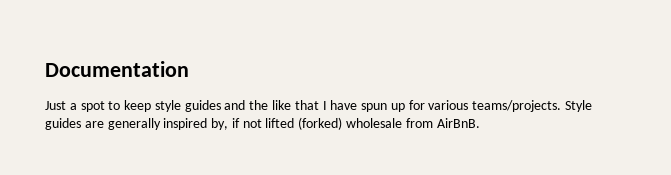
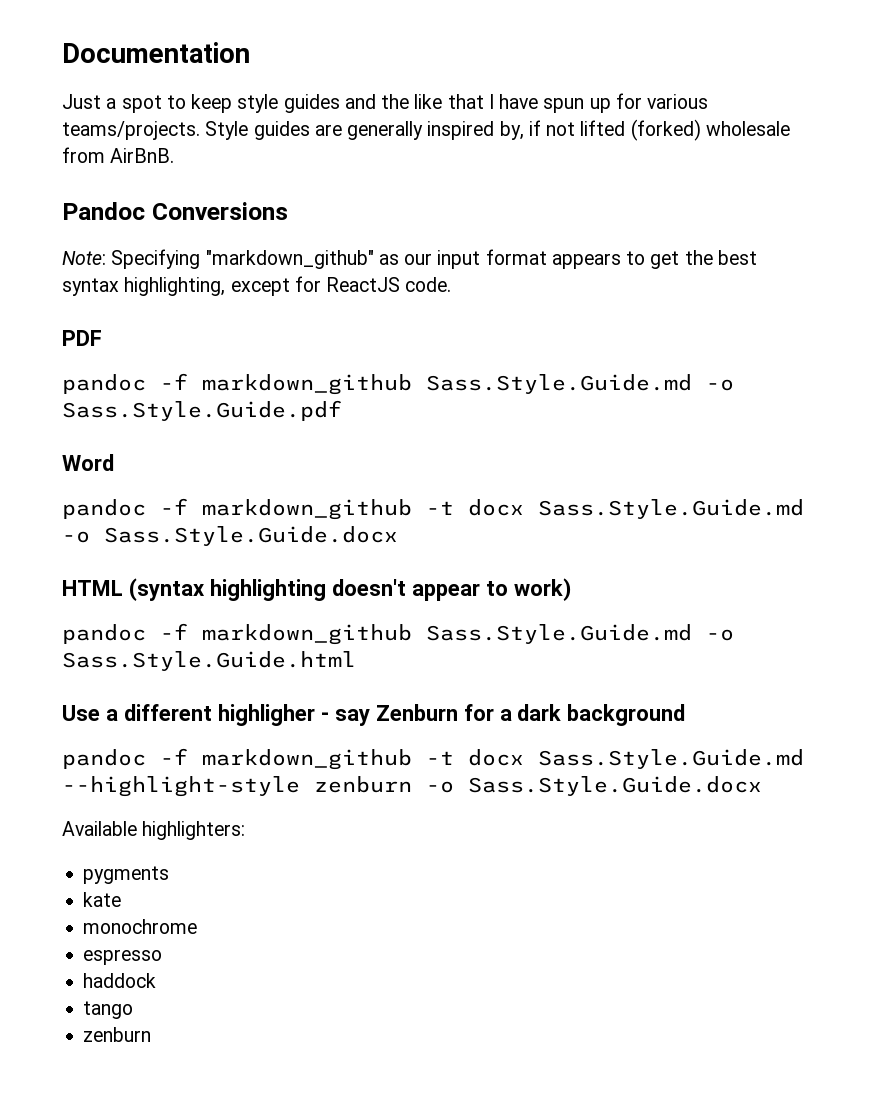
(480, 123) none -> [62,202,288,220] [62,249,757,269] [62,276,452,296] [62,330,102,346] [62,373,734,395] [62,400,342,421] [62,454,114,471] [62,498,804,520] [62,526,398,546] [62,578,571,601] [62,623,734,645] [62,651,356,671] [62,704,686,726] [62,748,804,770] [62,776,762,797] [62,821,246,840] [83,866,170,884] [83,892,122,907] [83,919,198,934] [83,949,163,965] [83,973,157,988] [83,1001,134,1019] [83,1027,152,1042] // Pandoc Conversions // Note: Specifying "markdown_github" as our input format appears to get the best syntax highlighting, except for ReactJS code. // PDF // pandoc -f markdown_github Sass.Style.Guide.md -o Sass.Style.Guide.pdf // Word // pandoc -f markdown_github -t docx Sass.Style.Guide.md -o Sass.Style.Guide.docx // HTML (syntax highlighting doesn't appear to work) // pandoc -f markdown_github Sass.Style.Guide.md -o Sass.Style.Guide.html // Use a different highligher - say Zenburn for a dark background // pandoc -f markdown_github -t docx Sass.Style.Guide.md --highlight-style zenburn -o Sass.Style.Guide.docx // Available highlighters: // pygments // kate // monochrome // espresso // haddock // tango // zenburn

